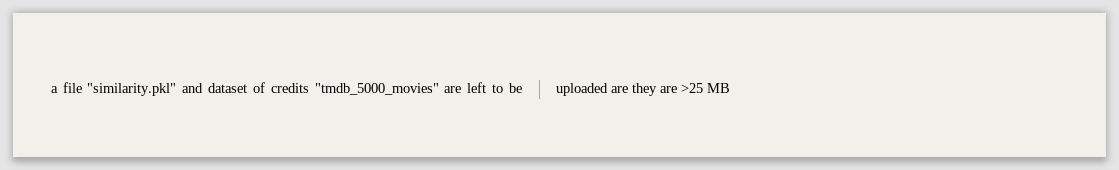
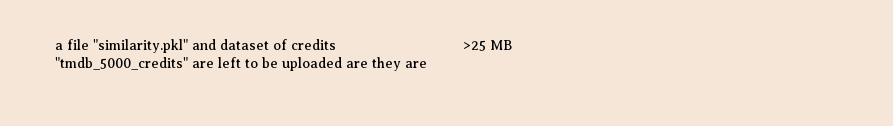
[314,83,439,95] "tmdb_5000_movies" -> [55,57,188,70] "tmdb_5000_credits"

